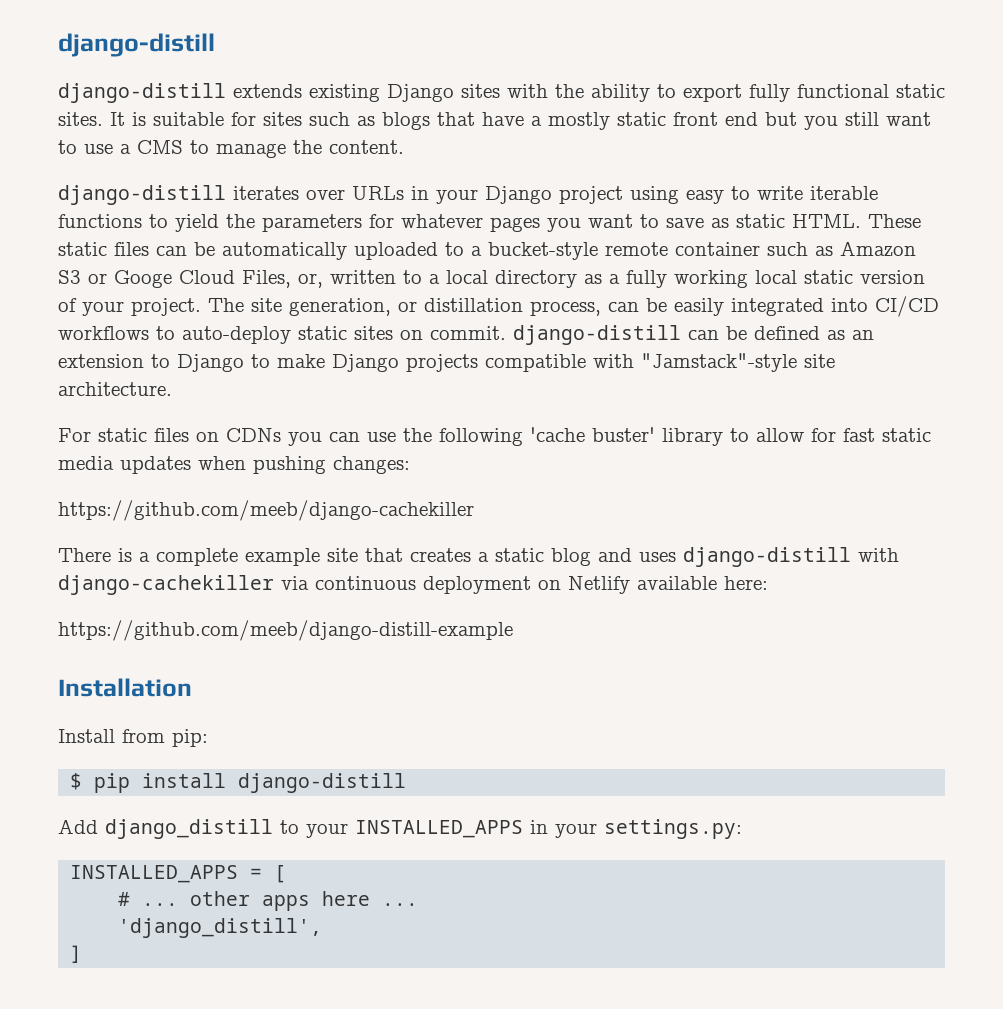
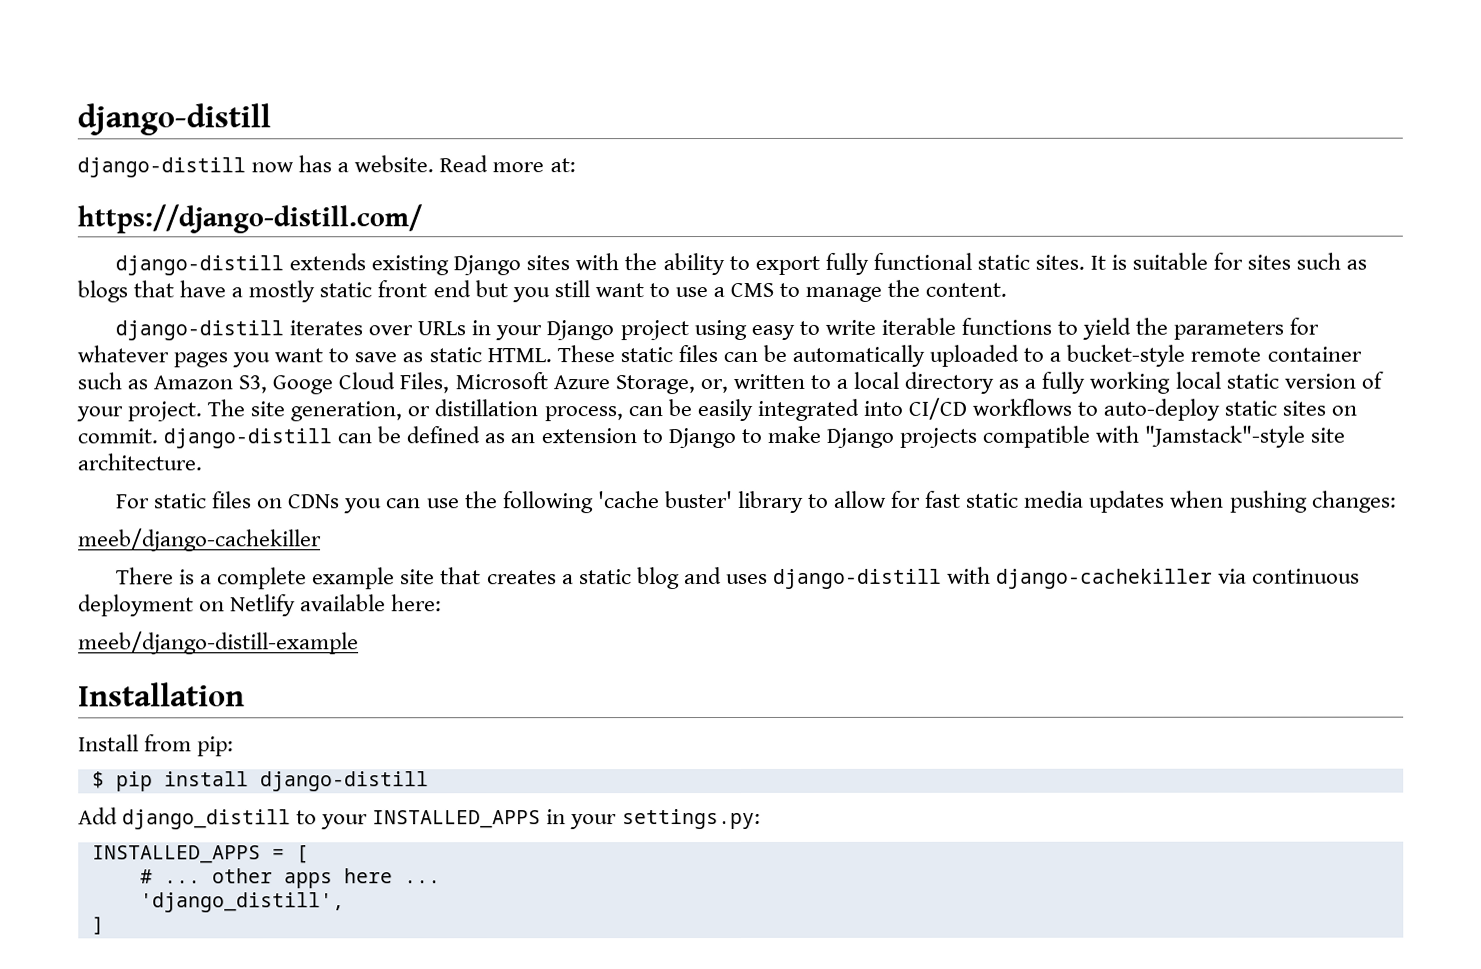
[58,33,215,57] django-distill -> [77,103,271,136] [77,155,576,178] [77,204,422,234] django-distill // django-distill now has a website. Read more at: // https://django-distill.com/
[58,270,107,284] S3 or -> [238,375,268,394] S3,
(291, 279) none -> [454,372,695,395] Microsoft Azure Storage,
[58,500,474,521] https://github.com/meeb/django-cachekiller -> [78,528,322,552] meeb/django-cachekiller
[58,620,513,641] https://github.com/meeb/django-distill-example -> [78,631,359,655] meeb/django-distill-example

